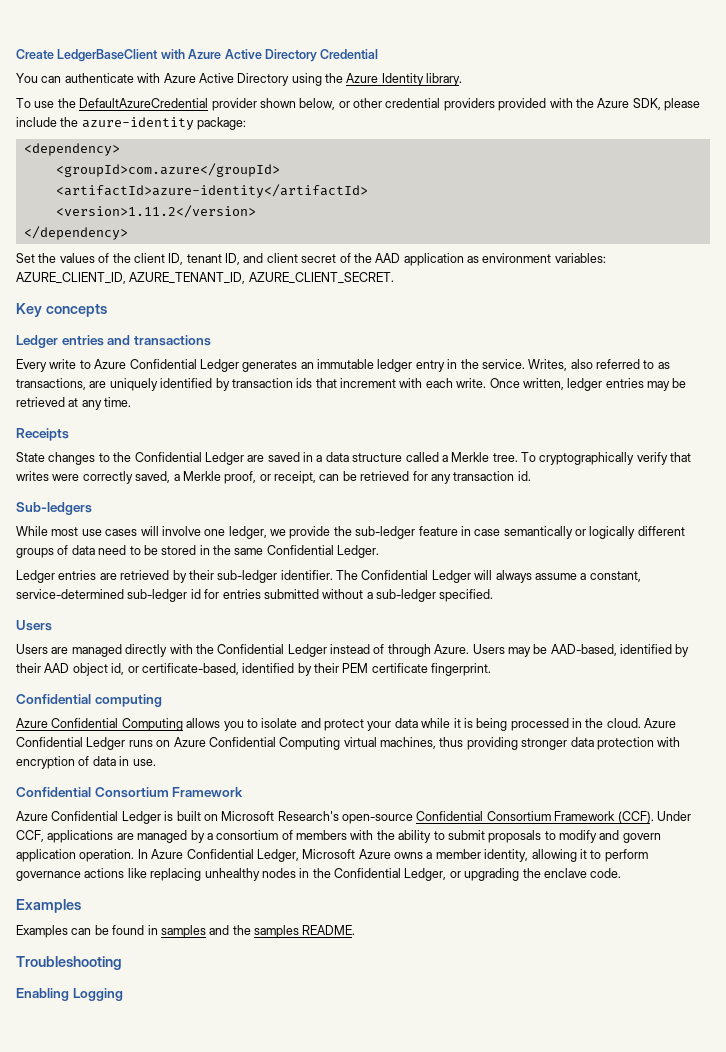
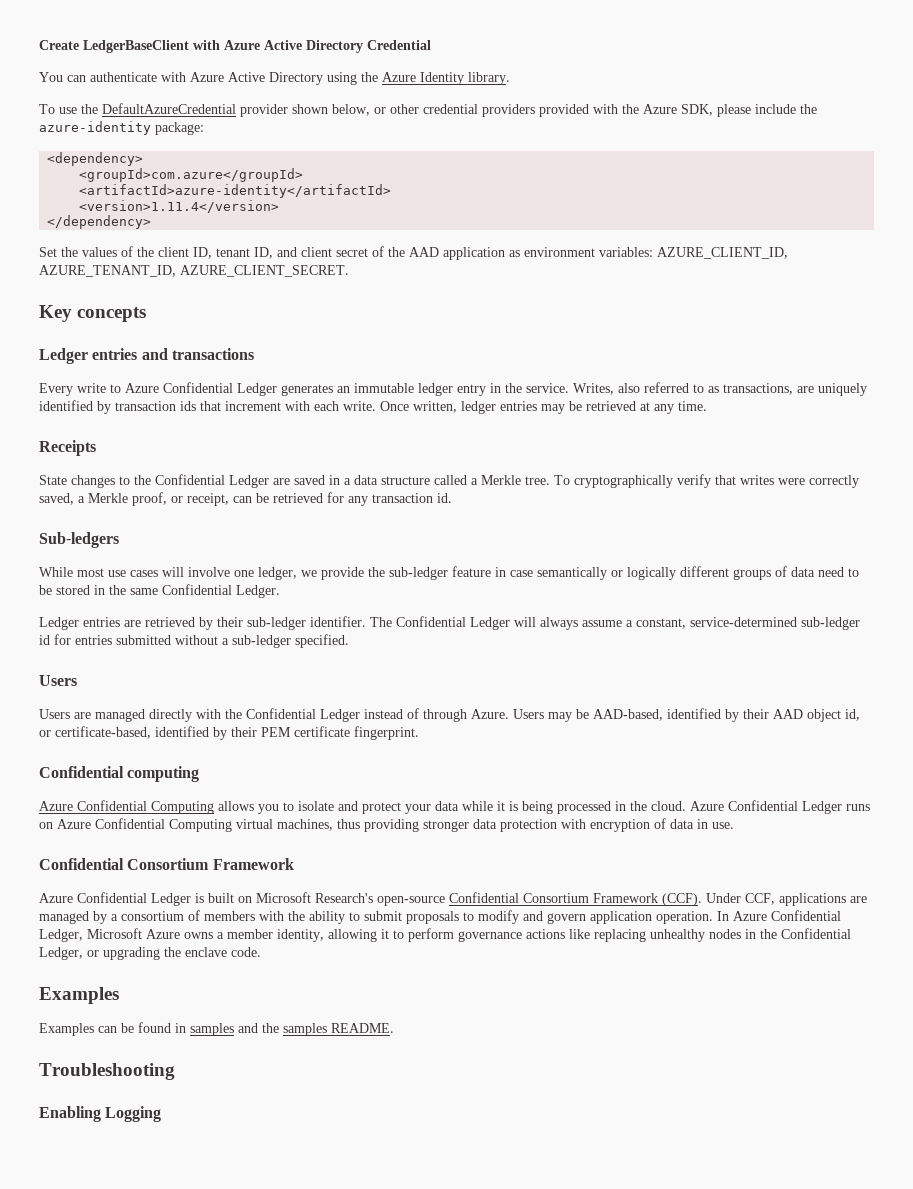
[55,205,256,218] <version>1.11.2</version> -> [79,200,280,213] <version>1.11.4</version>

